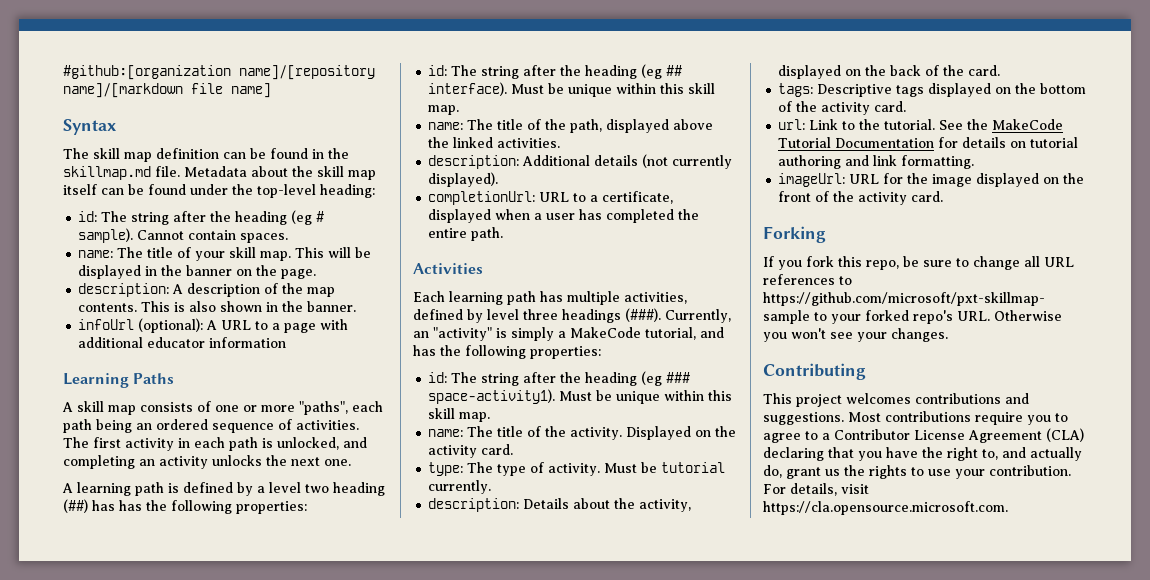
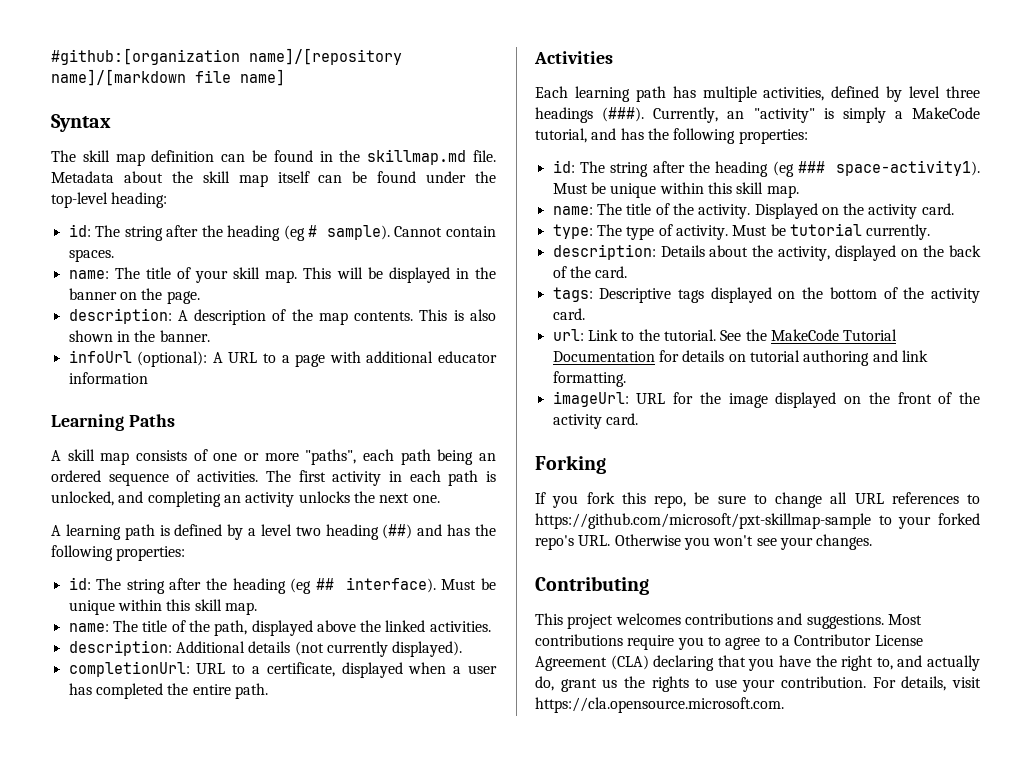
[92,500,115,511] has -> [417,524,443,536] and

